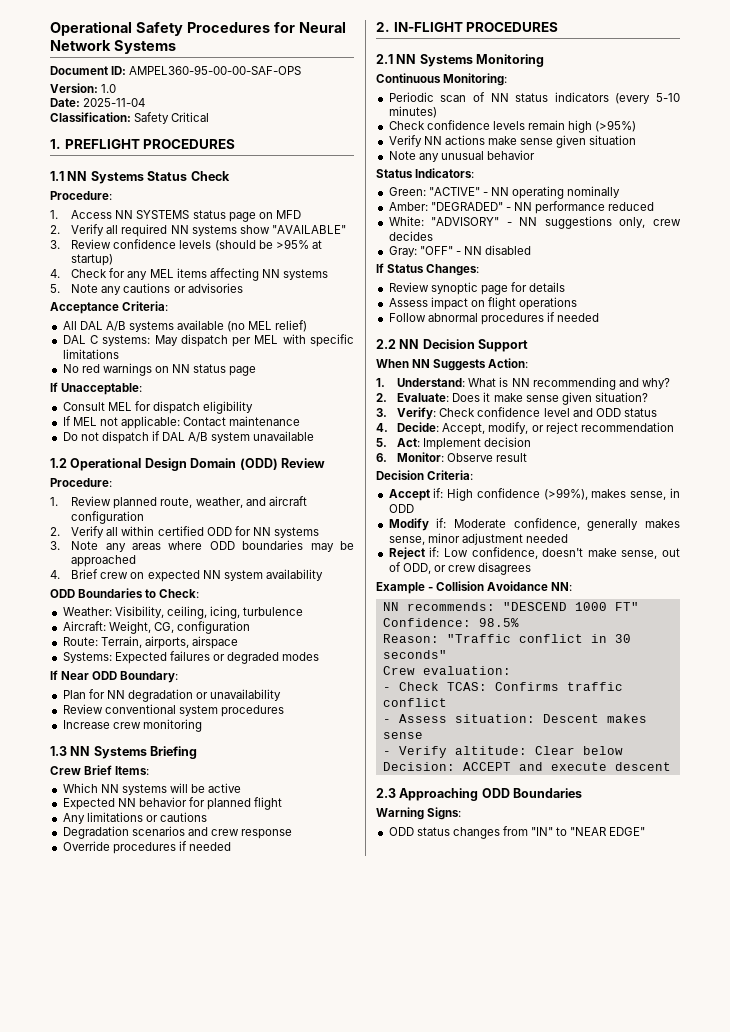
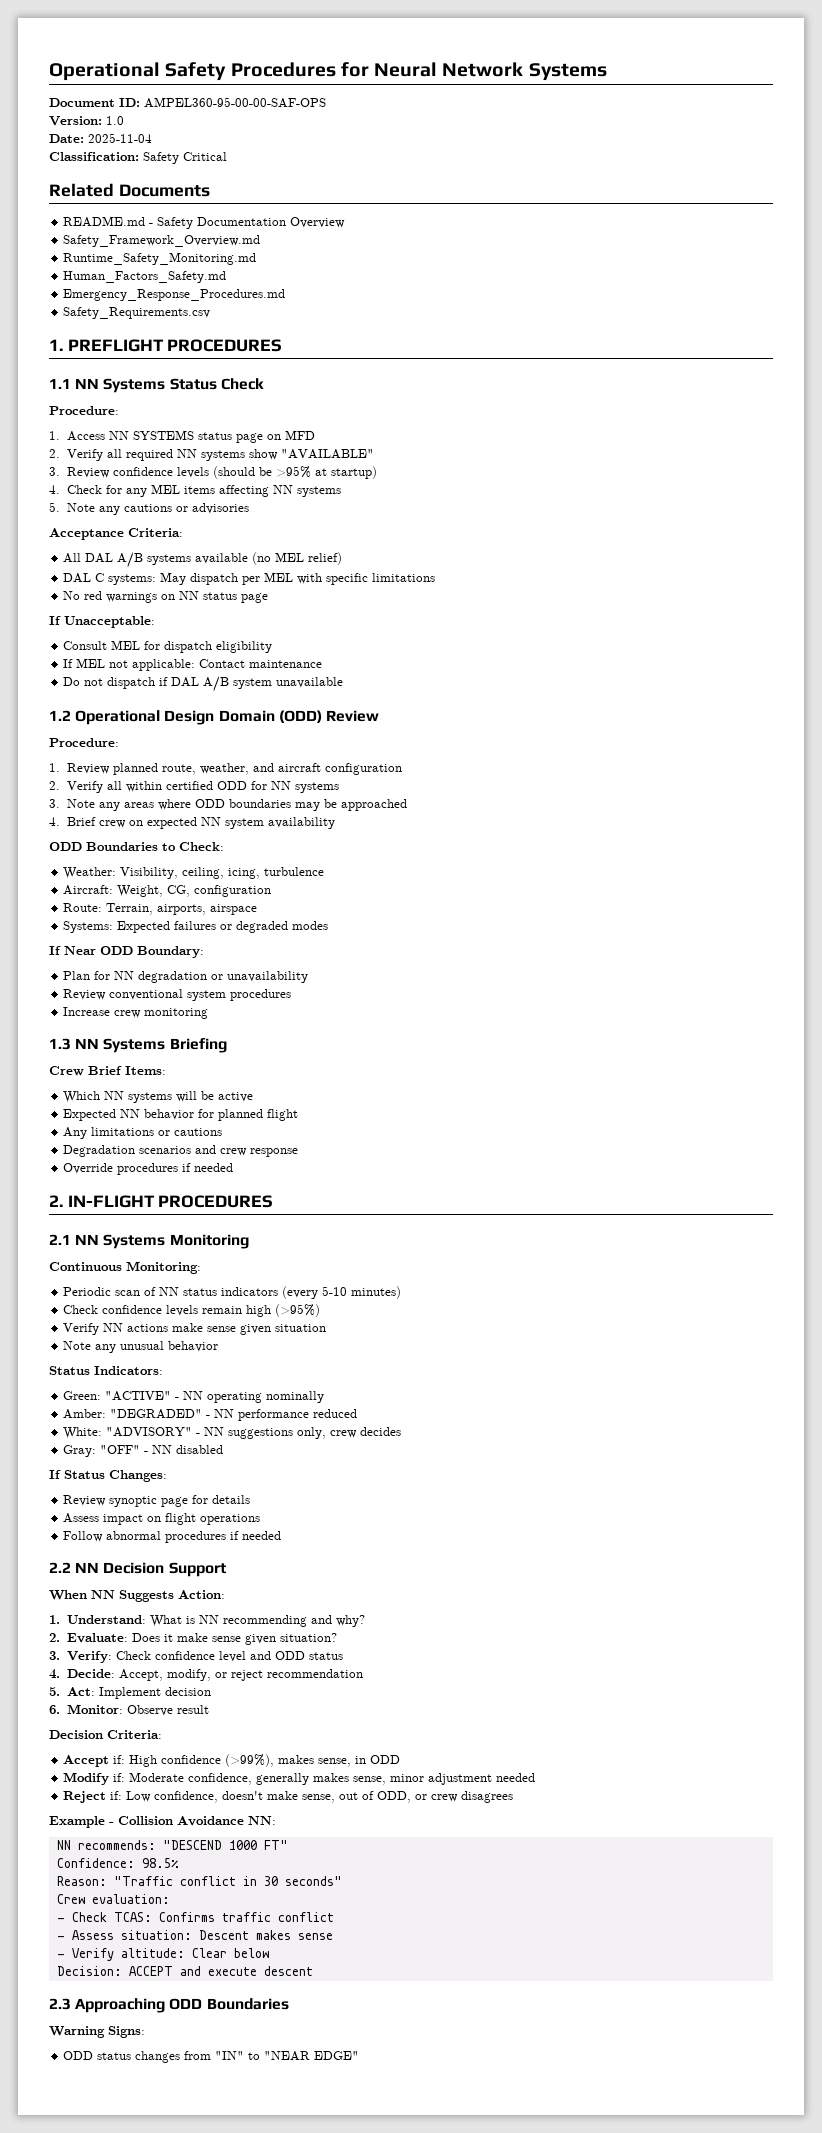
(210, 117) none -> [49,183,210,197] [63,216,346,229] [63,235,261,247] [63,252,257,265] [63,271,227,283] [63,289,286,301] [63,307,211,319] // Related Documents // README.md - Safety Documentation Overview // Safety_Framework_Overview.md // Runtime_Safety_Monitoring.md // Human_Factors_Safety.md // Emergency_Response_Procedures.md // Safety_Requirements.csv

